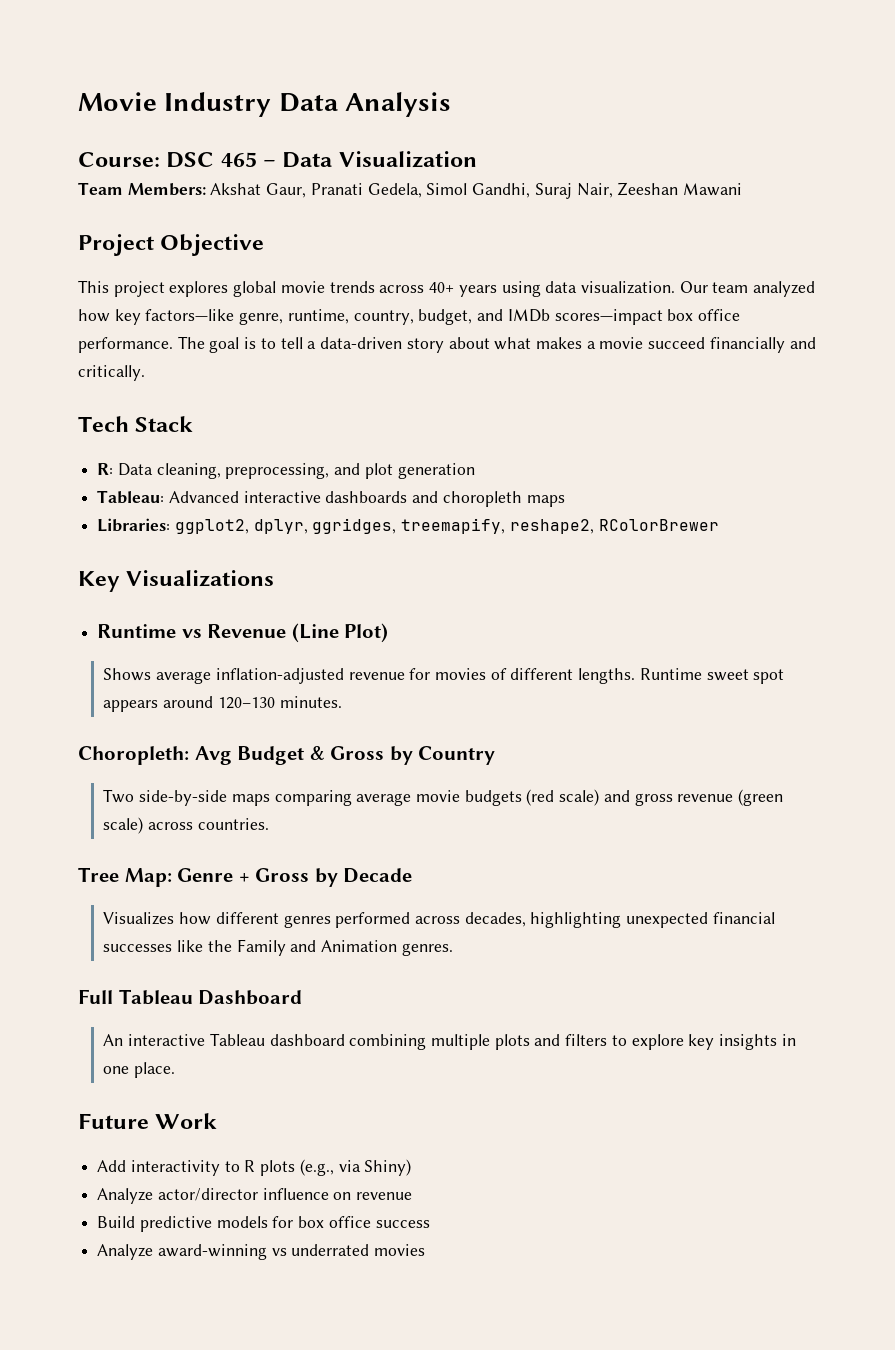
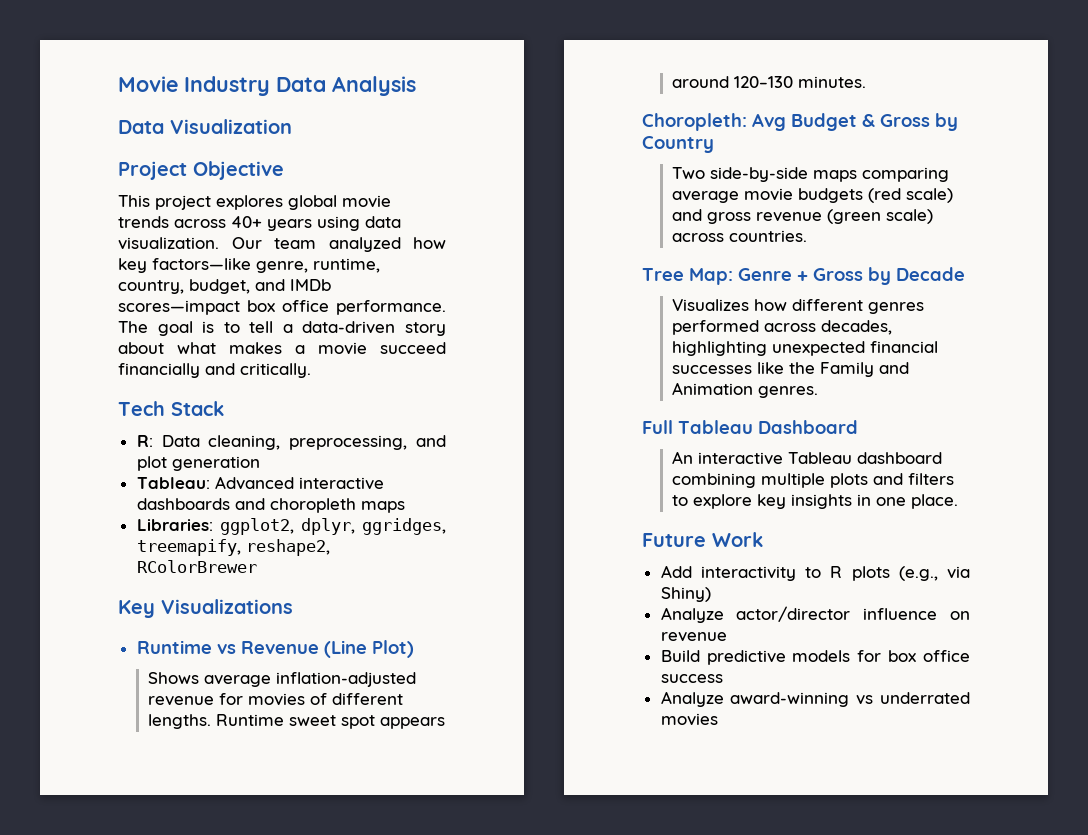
[78,151,477,168] [78,182,742,199] Course: DSC 465 – Data Visualization // Team Members: Akshat Gaur, Pranati Gedela, Simol Gandhi, Suraj Nair, Zeeshan Mawani -> [118,119,292,134] Data Visualization

